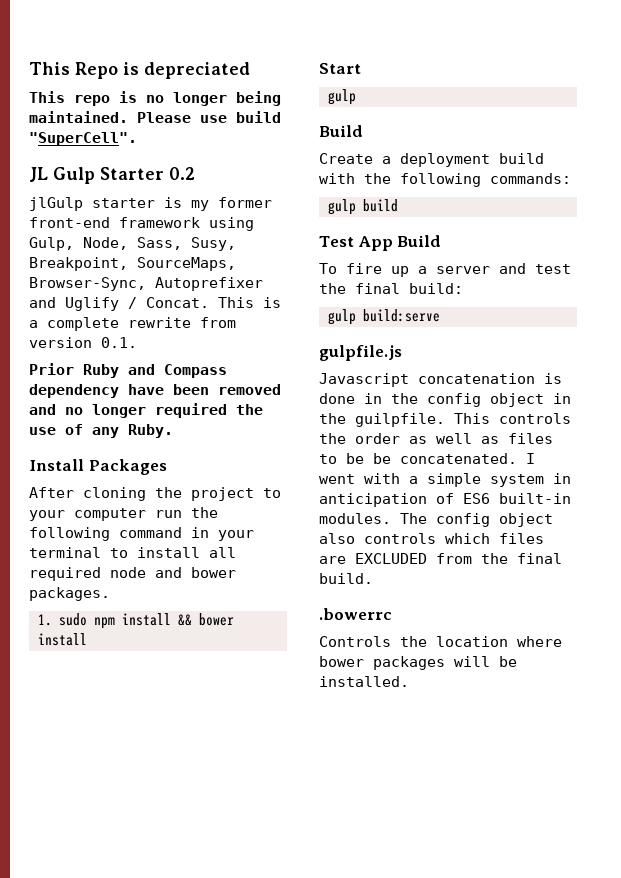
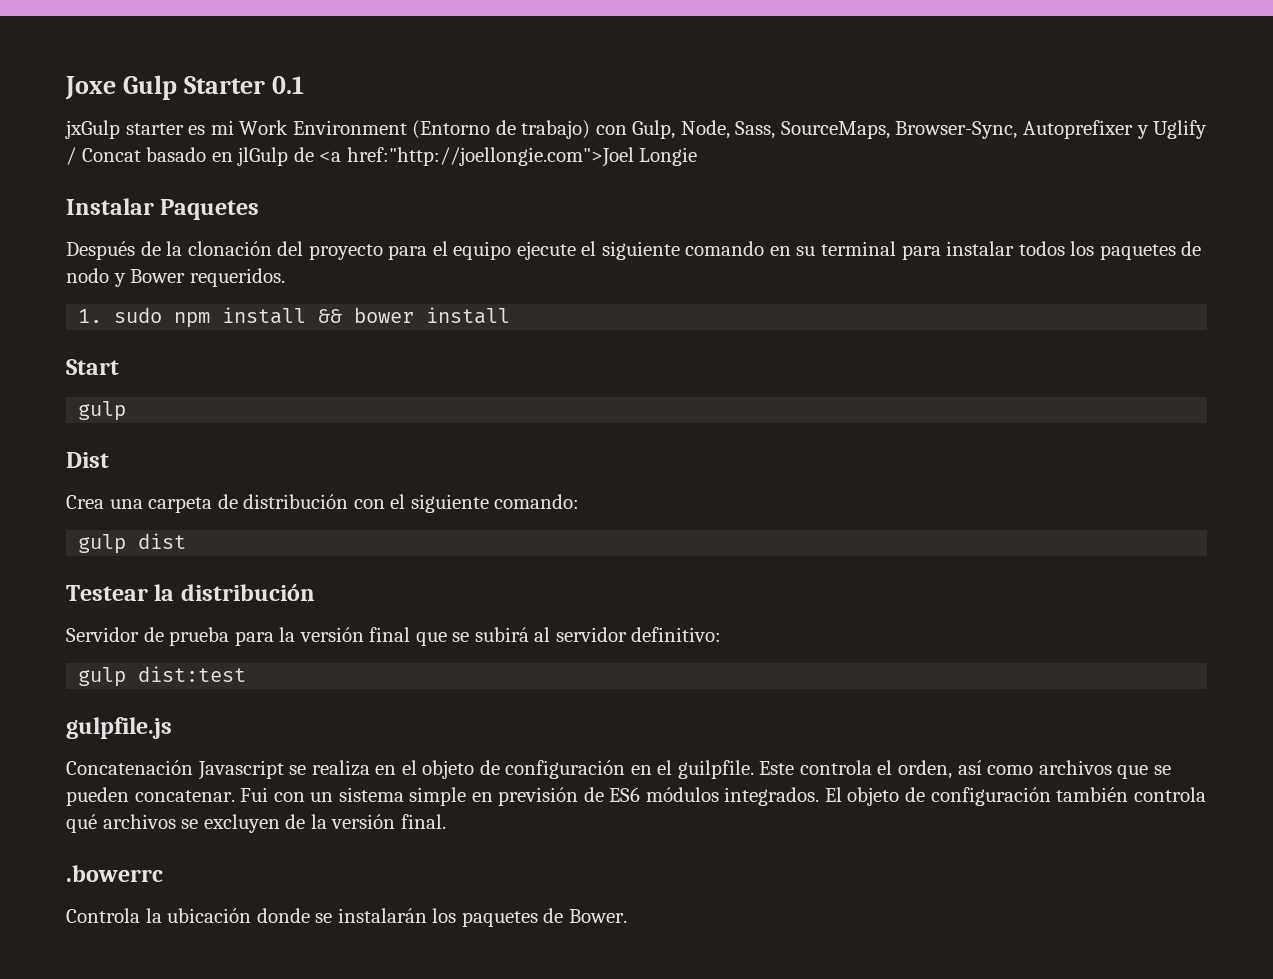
[29,62,250,79] [29,91,281,106] [29,111,281,123] [29,132,137,146] [29,167,195,184] [29,197,272,211] [29,217,254,231] This Repo is depreciated // This repo is no longer being maintained. Please use build "SuperCell". // JL Gulp Starter 0.2 // jlGulp starter is my former front-end framework using -> [65,75,305,100] [65,120,627,139] Joxe Gulp Starter 0.1 // jxGulp starter es mi Work Environment (Entorno de trabajo) con
[191,237,236,251] [29,257,128,271] Susy, Breakpoint, -> (776, 130) none
[29,297,56,308] and -> [1136,125,1149,139] y
[146,297,281,308] [29,317,236,331] [29,337,137,348] [29,363,227,378] [29,384,281,398] [29,403,263,418] [29,424,173,438] [29,459,167,475] [29,487,281,501] [29,507,218,521] [29,527,254,541] [29,547,236,558] [29,567,236,581] [29,587,110,601] Concat. This is a complete rewrite from version 0.1. // Prior Ruby and Compass dependency have been removed and no longer required the use of any Ruby. // Install Packages // After cloning the project to your computer run the following command in your terminal to install all required node and bower packages. -> [81,147,698,167] [66,198,260,220] [66,241,1202,260] [66,268,285,287] Concat basado en jlGulp de <a href:"http://joellongie.com">Joel Longie // Instalar Paquetes // Después de la clonación del proyecto para el equipo ejecute el siguiente comando en su terminal para instalar todos los paquetes de nodo y Bower requeridos.
[319,125,363,137] [319,153,544,167] [319,173,571,187] [327,199,398,215] [319,235,442,251] [319,263,571,277] [319,283,463,294] [327,309,440,325] Build // Create a deployment build with the following commands: // gulp build // Test App Build // To fire up a server and test the final build: // gulp build:serve -> [66,452,109,468] [66,494,580,513] [78,533,187,554] [66,584,315,601] [66,627,722,646] [78,666,247,687] Dist // Crea una carpeta de distribución con el siguiente comando: // gulp dist // Testear la distribución // Servidor de prueba para la versión final que se subirá al servidor definitivo: // gulp dist:test
[319,373,562,387] [319,393,571,407] [319,413,571,427] [319,433,553,444] [319,453,535,464] [319,473,571,487] [319,493,571,507] [319,513,553,527] [319,533,544,544] [319,553,562,564] [319,573,373,584] [319,608,392,620] [319,636,562,647] [319,656,517,670] [319,676,409,687] Javascript concatenation is done in the config object in the guilpfile. This controls the order as well as files to be be concatenated. I went with a simple system in anticipation of ES6 built-in modules. The config object also controls which files are EXCLUDED from the final build. // .bowerrc // Controls the location where bower packages will be installed. -> [66,760,1171,780] [66,787,1206,806] [66,814,446,833] [66,865,163,882] [66,908,627,927] Concatenación Javascript se realiza en el objeto de configuración en el guilpfile. Este controla el orden, así como archivos que se pueden concatenar. Fui con un sistema simple en previsión de ES6 módulos integrados. El objeto de configuración también controla qué archivos se excluyen de la versión final. // .bowerrc // Controla la ubicación donde se instalarán los paquetes de Bower.

